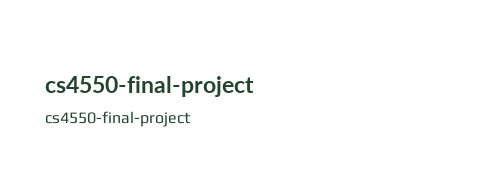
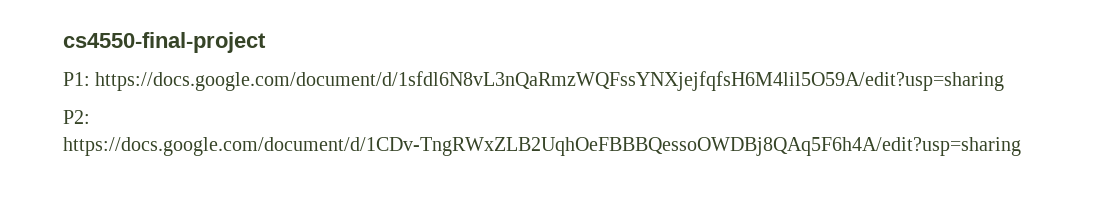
[45,111,191,127] cs4550-final-project -> [63,71,1005,91] [63,110,90,124] [63,137,1021,156] P1: https://docs.google.com/document/d/1sfdl6N8vL3nQaRmzWQFssYNXjejfqfsH6M4lil5O59A/edit?usp=sharing // P2: https://docs.google.com/document/d/1CDv-TngRWxZLB2UqhOeFBBBQessoOWDBj8QAq5F6h4A/edit?usp=sharing

